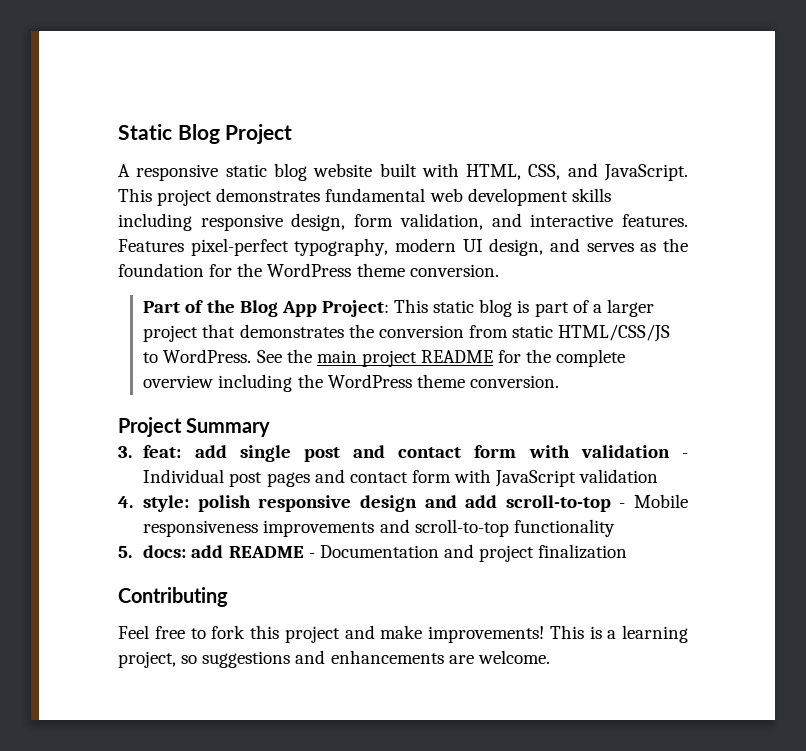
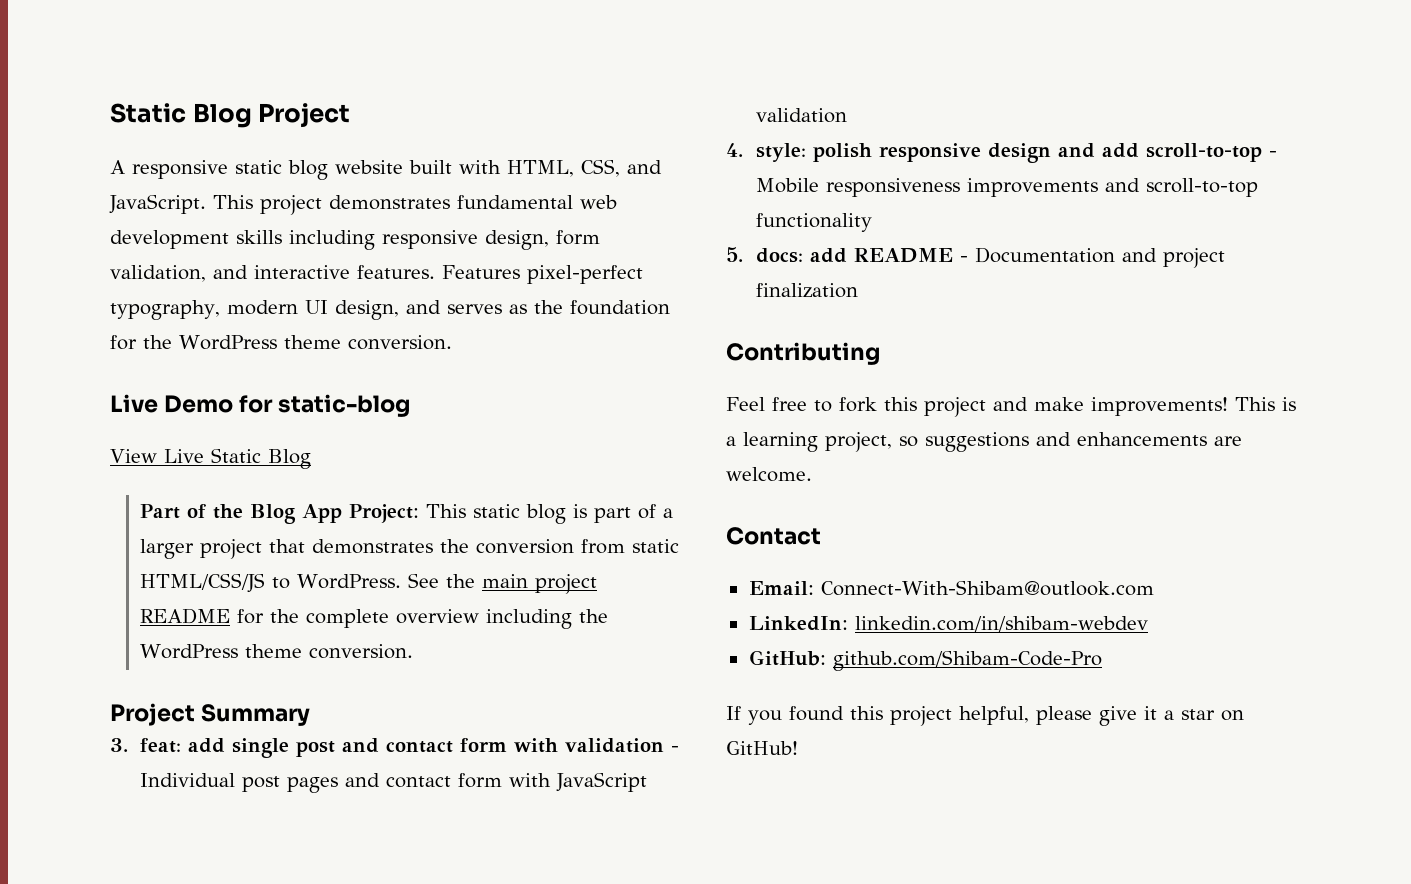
(499, 270) none -> [110,394,411,417] [110,448,311,469] // Live Demo for static-blog // View Live Static Blog
(550, 657) none -> [726,527,821,545] [748,580,1154,596] [748,616,1148,632] [748,650,1102,671] [726,706,1244,726] [726,741,798,755] // Contact // Email: Connect-With-Shibam@outlook.com // LinkedIn: linkedin.com/in/shibam-webdev // GitHub: github.com/Shibam-Code-Pro // If you found this project helpful, please give it a star on GitHub!

